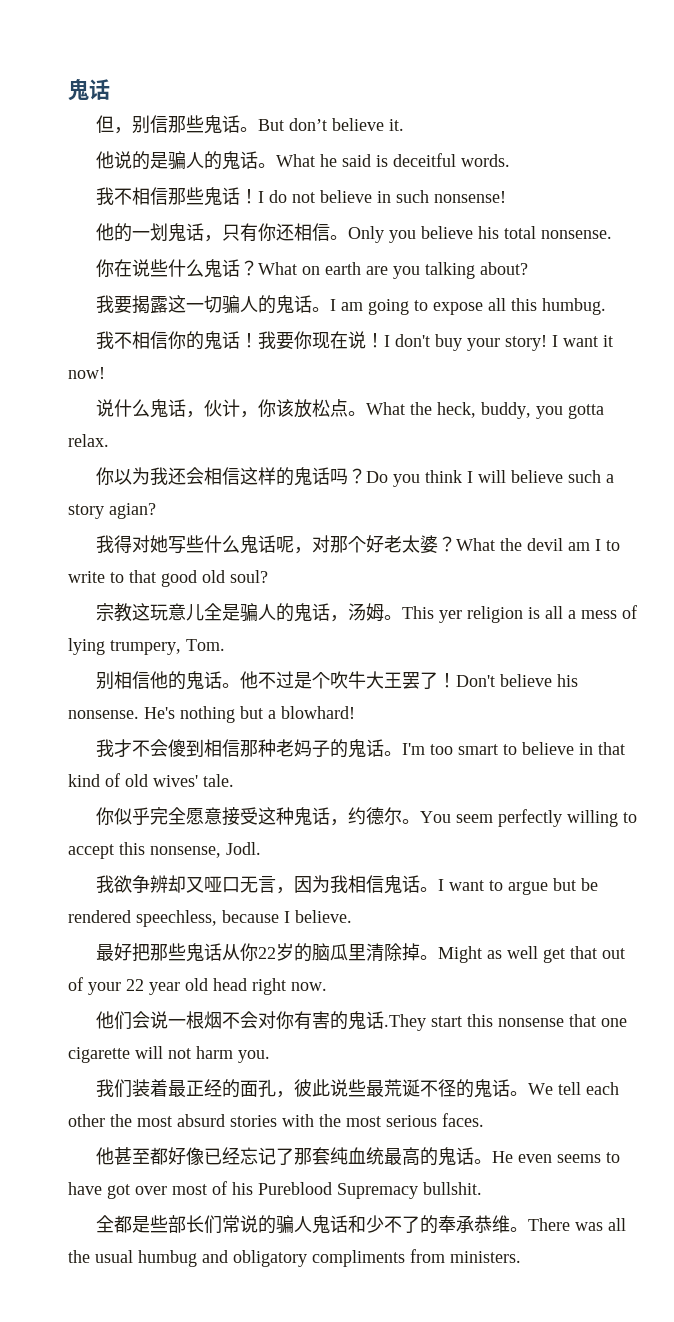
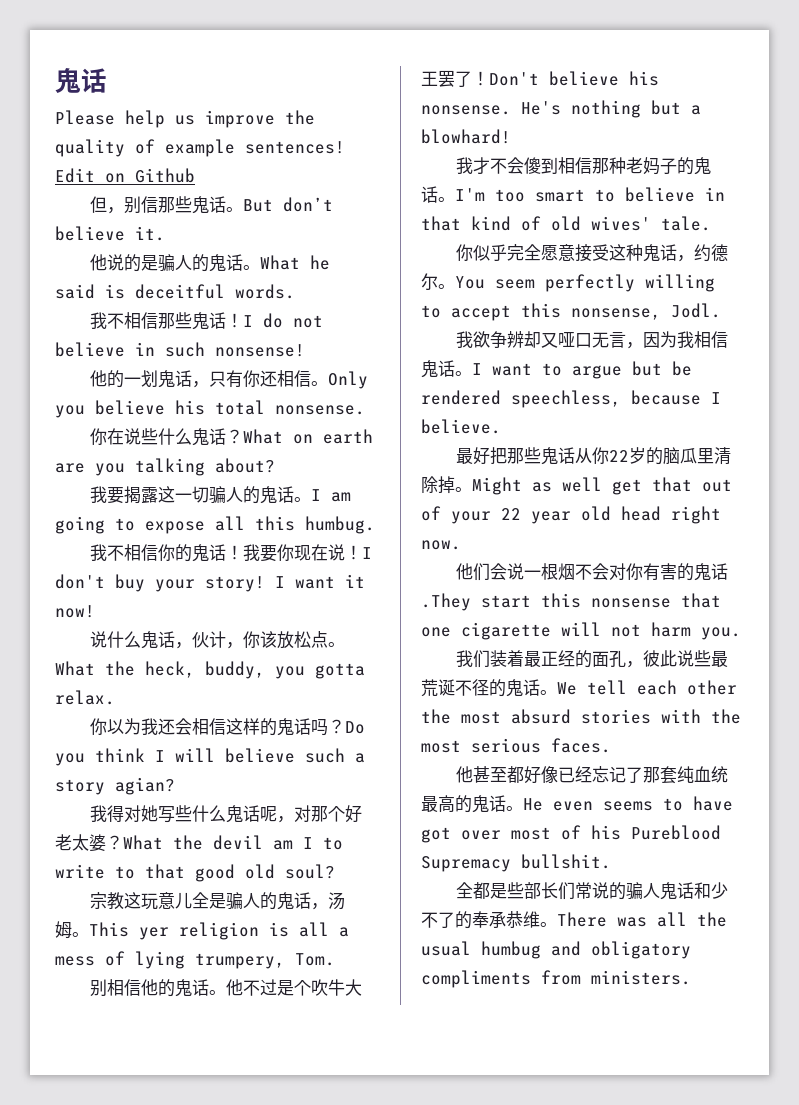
[68,78,110,101] 鬼话 -> [55,68,107,93] [55,110,315,128] [55,139,345,157] [55,168,195,183] 鬼话 // Please help us improve the quality of example sentences! Edit on Github

